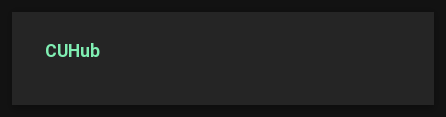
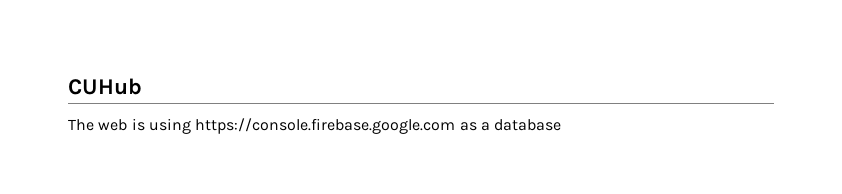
(100, 50) none -> [68,118,562,134] // The web is using https://console.firebase.google.com as a database

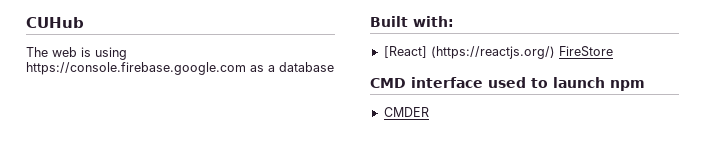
(562, 125) none -> [370,16,454,27] [383,46,613,59] [370,77,645,91] [383,107,429,117] // Built with: // [React] (https://reactjs.org/) FireStore // CMD interface used to launch npm // CMDER

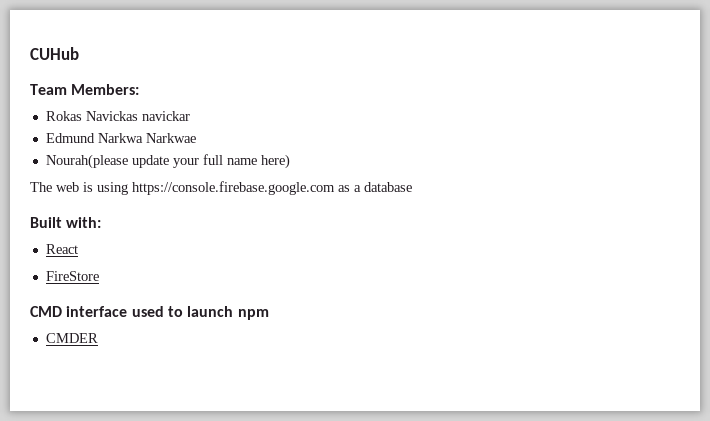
(84, 22) none -> [30,84,140,95] [45,111,190,121] [45,133,196,143] [45,154,290,169] // Team Members: // Rokas Navickas navickar // Edmund Narkwa Narkwae // Nourah(please update your full name here)
[383,46,555,59] [React] (https://reactjs.org/) -> [45,244,78,254] React //

